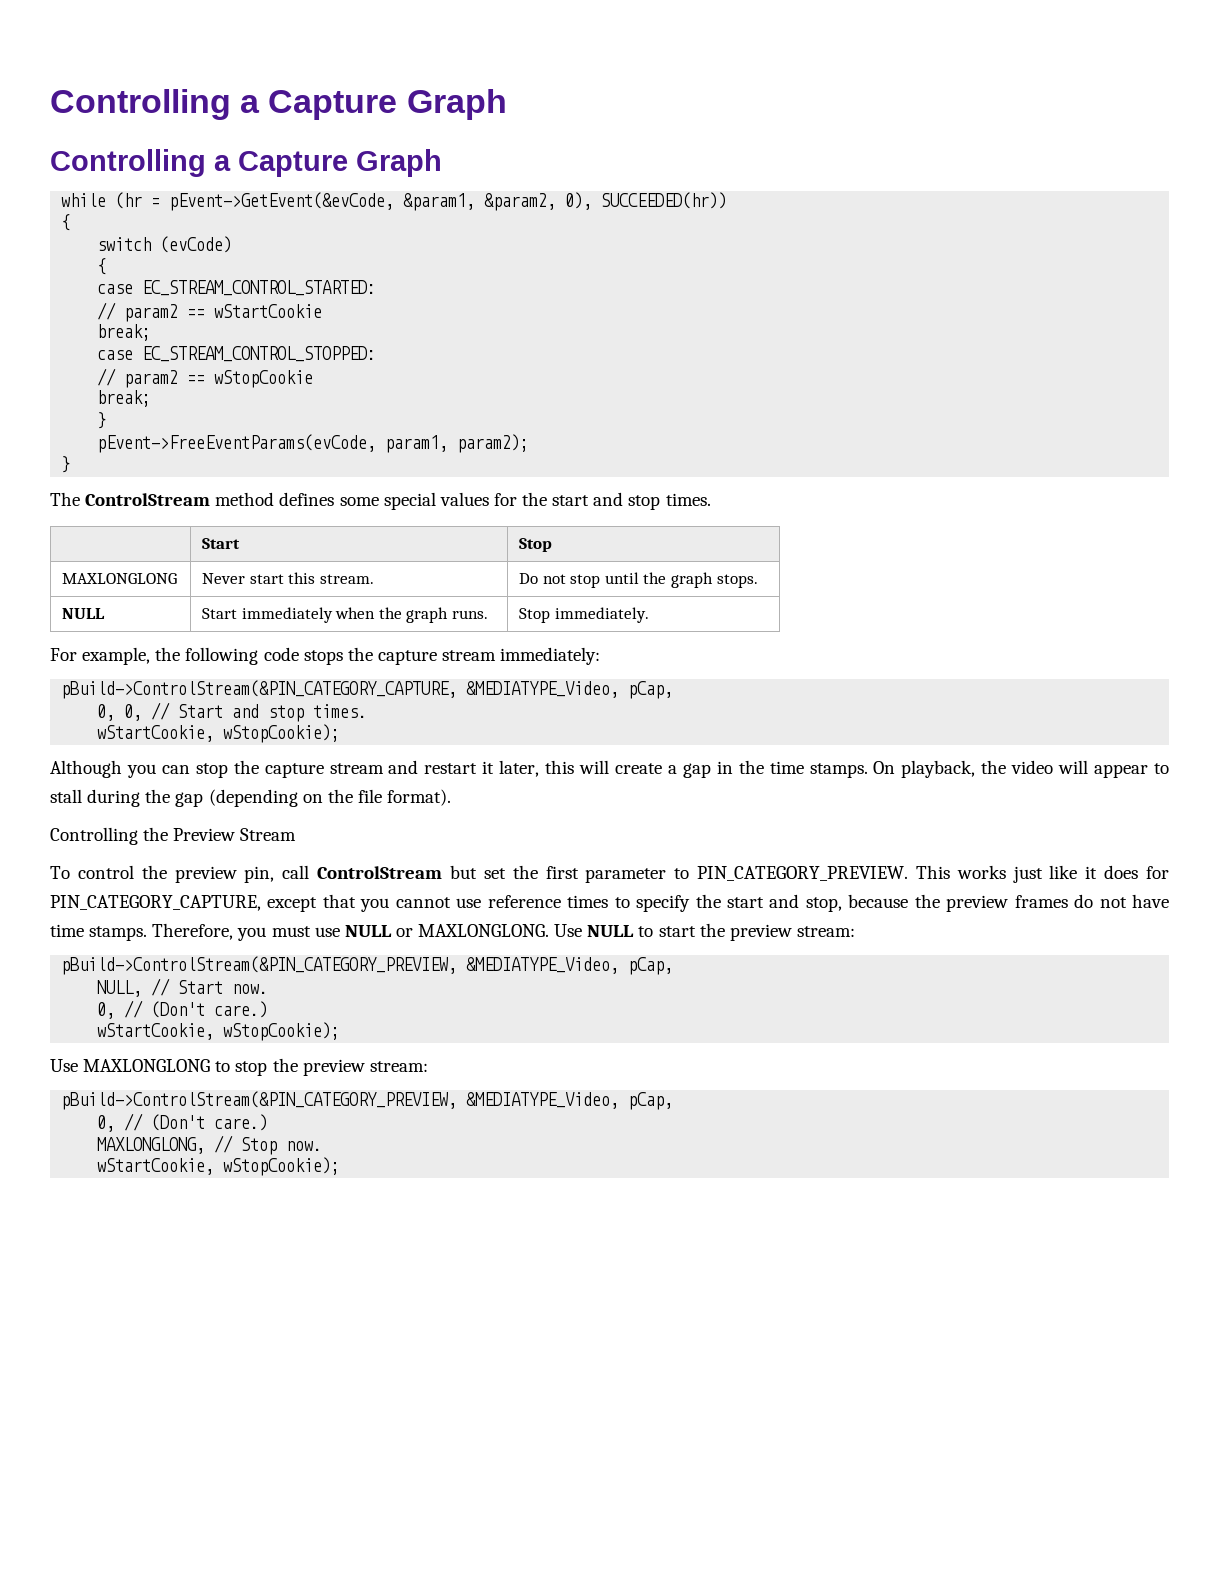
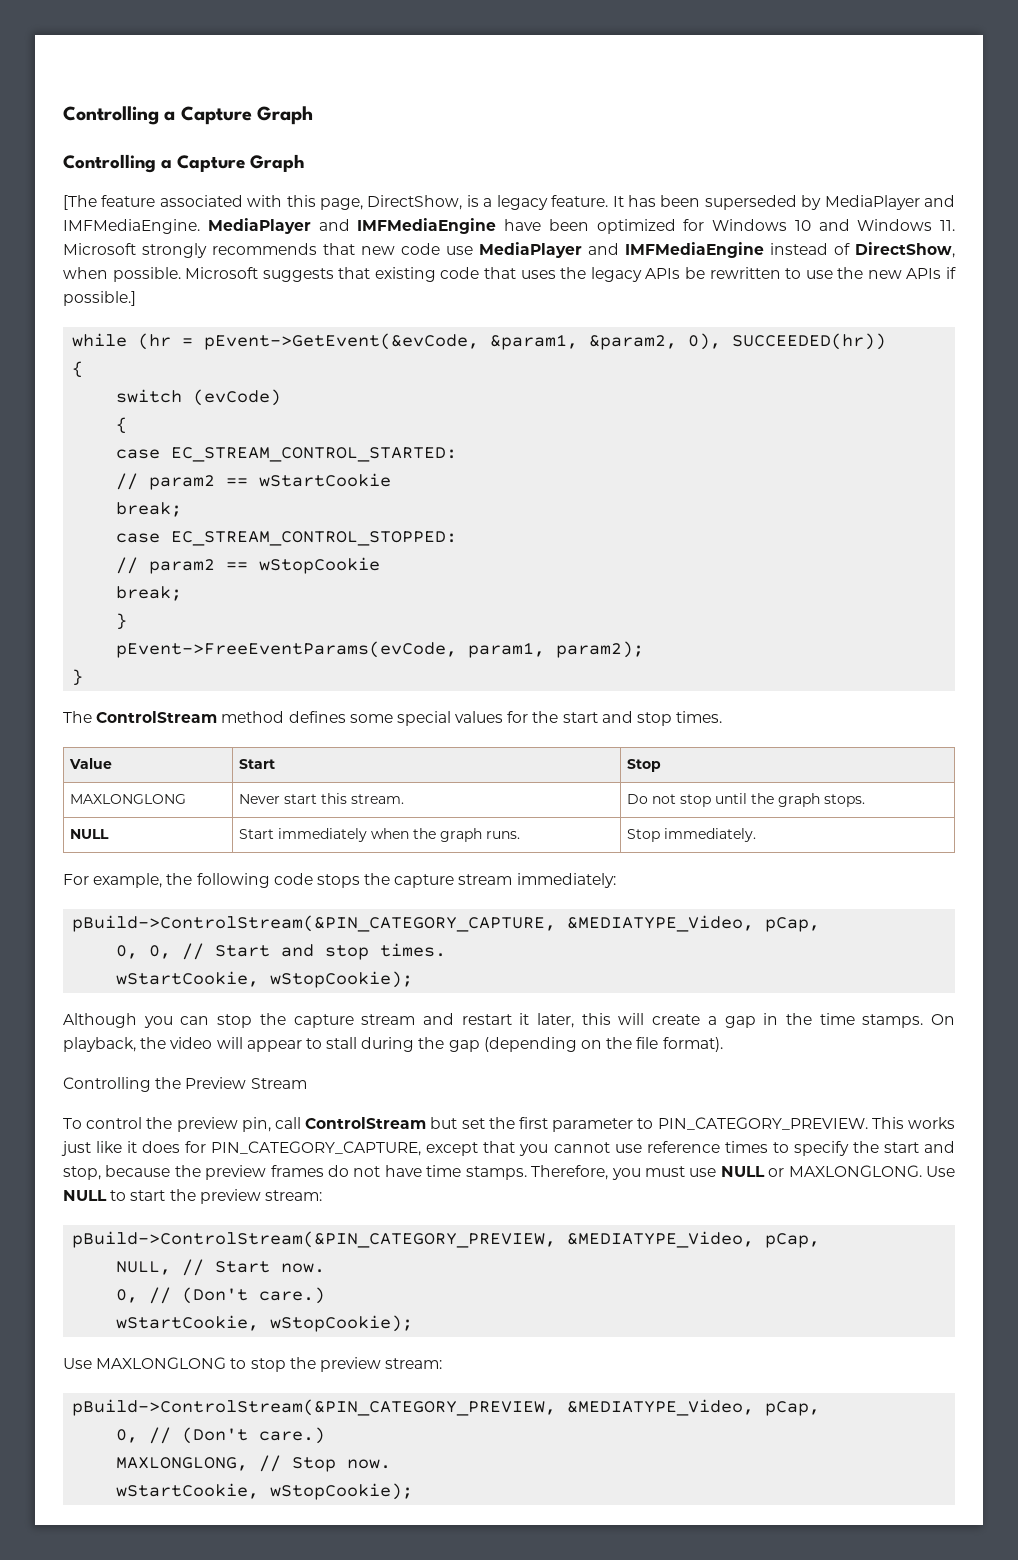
(442, 163) none -> [63,195,955,210] [63,218,955,234] [63,242,955,258] [63,267,956,282] [63,291,136,306] // [The feature associated with this page, DirectShow, is a legacy feature. It has been superseded by MediaPlayer and IMFMediaEngine. MediaPlayer and IMFMediaEngine have been optimized for Windows 10 and Windows 11. Microsoft strongly recommends that new code use MediaPlayer and IMFMediaEngine instead of DirectShow, when possible. Microsoft suggests that existing code that uses the legacy APIs be rewritten to use the new APIs if possible.]
(711, 499) none -> [69,758,113,769] Value

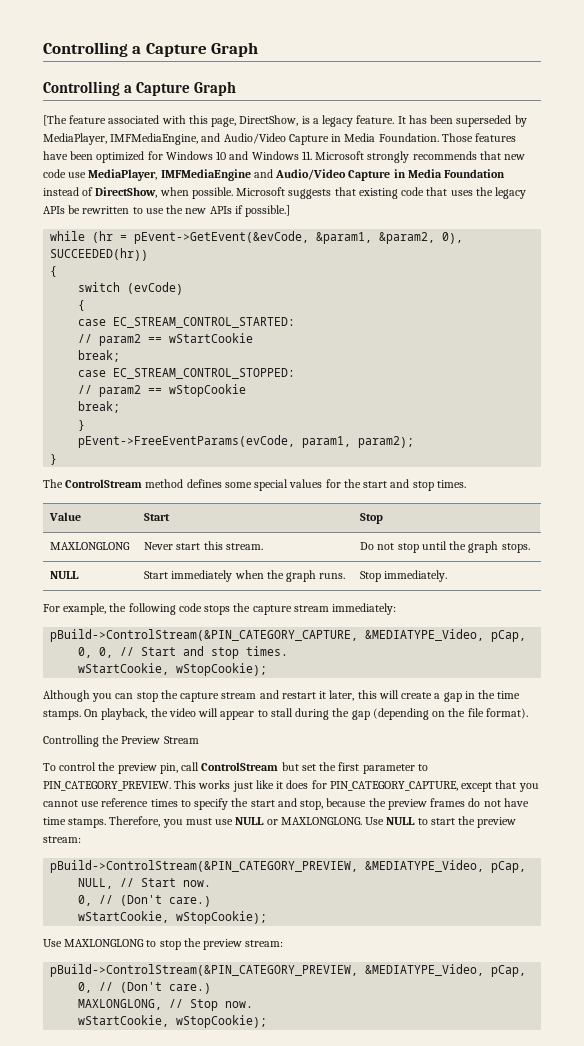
[824,195,955,210] [63,218,497,234] MediaPlayer and IMFMediaEngine. MediaPlayer and IMFMediaEngine -> [43,133,517,145] MediaPlayer, IMFMediaEngine, and Audio/Video Capture in Media Foundation. Those features
[479,242,764,258] MediaPlayer and IMFMediaEngine -> [88,169,506,181] MediaPlayer, IMFMediaEngine and Audio/Video Capture in Media Foundation

